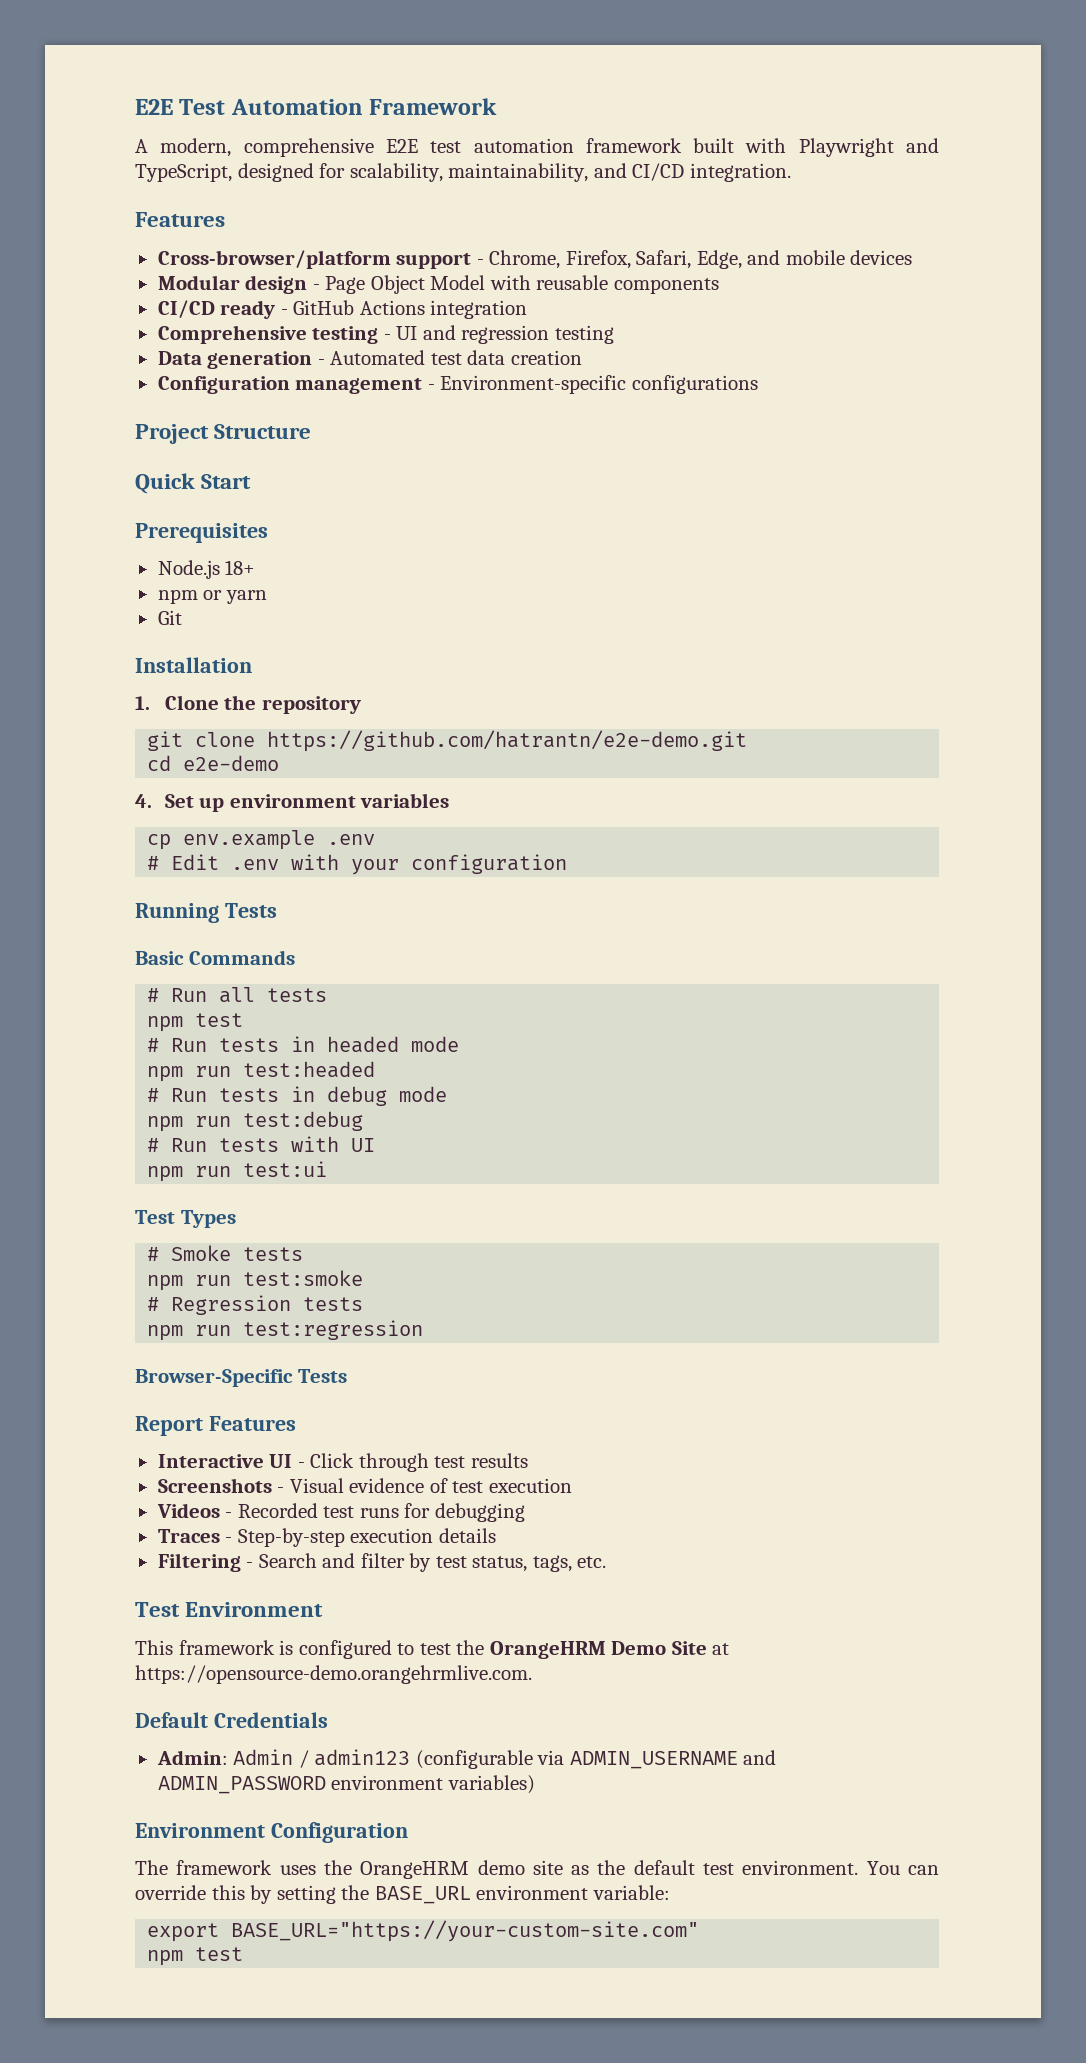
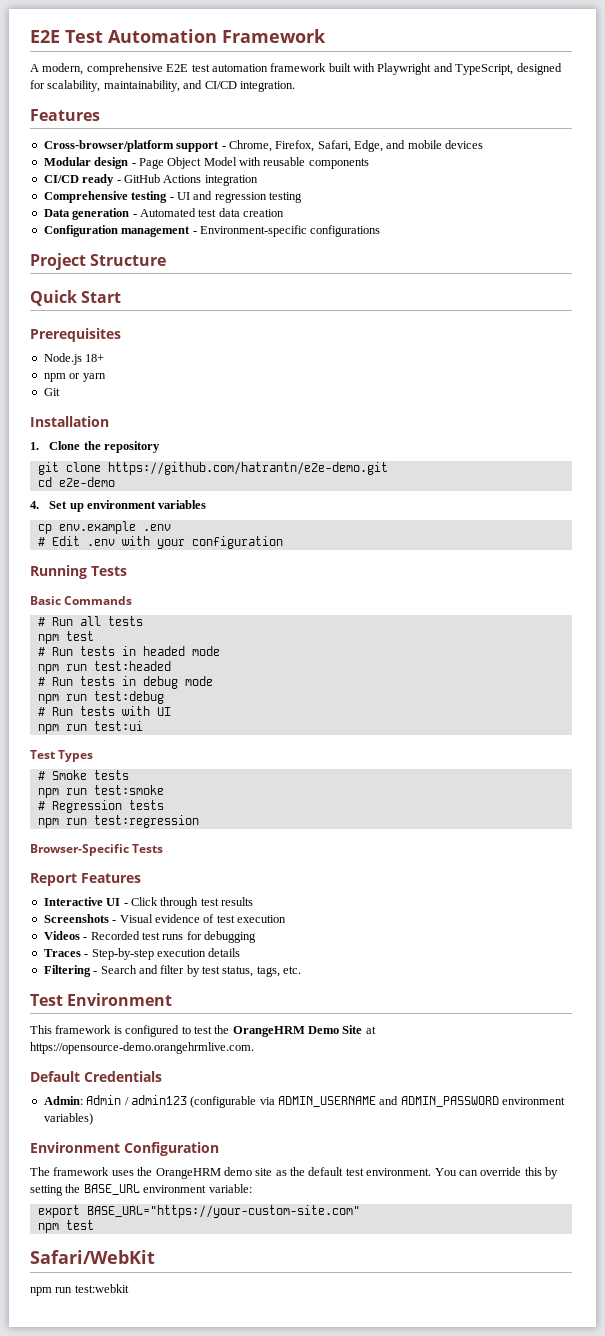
(244, 1954) none -> [30,1250,155,1264] [30,1284,129,1296] // Safari/WebKit // npm run test:webkit

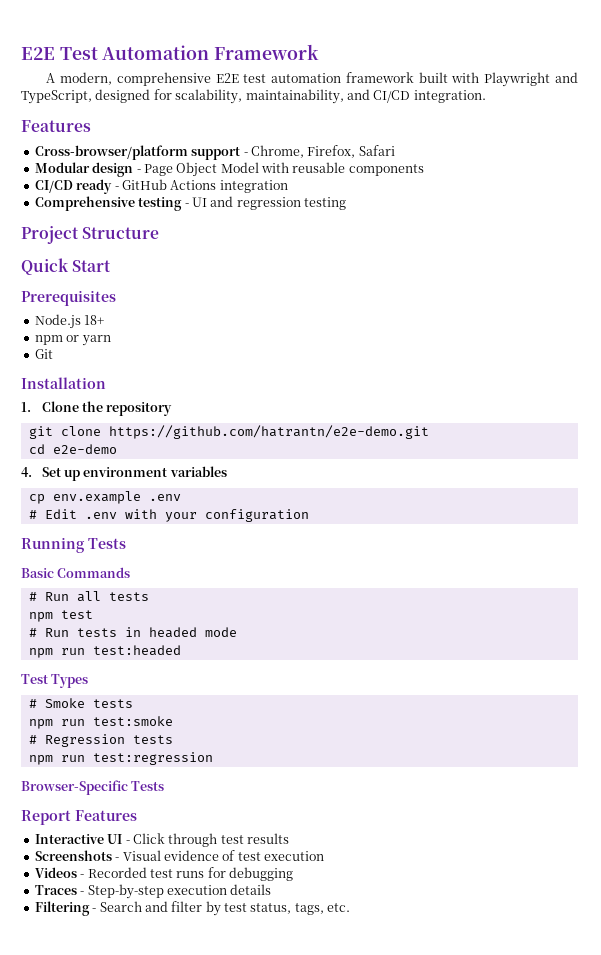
[317,140,484,152] Safari, Edge, and mobile devices -> [358,145,395,156] Safari
[43,208,284,220] [43,225,381,237] // Data generation - Automated test data creation // Configuration management - Environment-specific configurations -> (346, 203) none
[37,676,213,689] [37,691,164,704] [37,706,171,716] [37,721,143,734] // # Run tests in debug mode // npm run test:debug // # Run tests with UI // npm run test:ui -> (181, 650) none
[30,993,173,1006] [30,1025,376,1037] [30,1042,254,1054] [30,1071,162,1082] [43,1095,566,1108] [43,1113,93,1125] [30,1142,219,1156] [30,1167,558,1179] [30,1184,252,1196] [37,1205,360,1218] [37,1220,94,1233] [30,1250,155,1264] [30,1284,129,1296] // Test Environment // This framework is configured to test the OrangeHRM Demo Site at https://opensource-demo.orangehrmlive.com. // Default Credentials // Admin: Admin / admin123 (configurable via ADMIN_USERNAME and ADMIN_PASSWORD environment variables) // Environment Configuration // The framework uses the OrangeHRM demo site as the default test environment. You can override this by setting the BASE_URL environment variable: // export BASE_URL="https://your-custom-site.com" // npm test // Safari/WebKit // npm run test:webkit -> (351, 907) none

